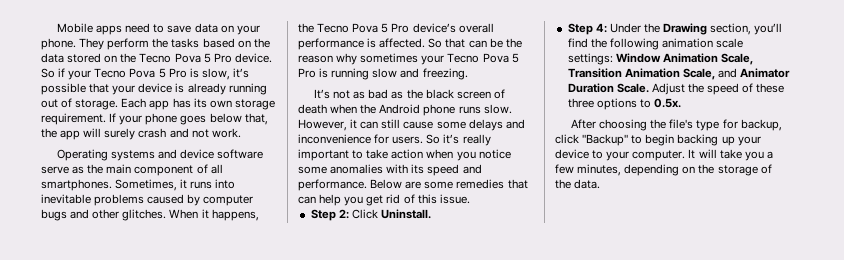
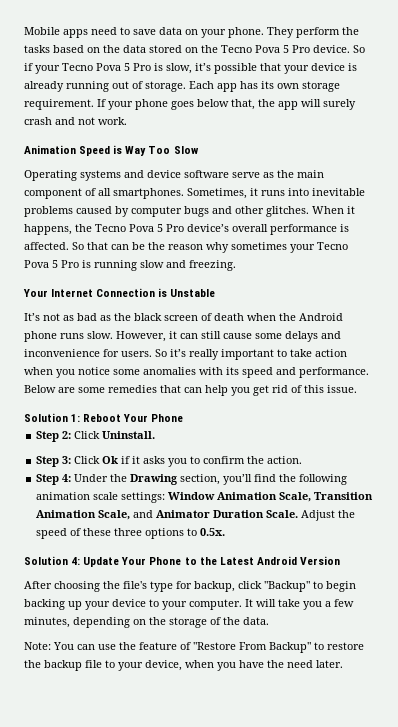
(241, 133) none -> [24,145,199,156] // Animation Speed is Way Too Slow
(468, 74) none -> [23,288,216,297] // Your Internet Connection is Unstable
(470, 199) none -> [24,413,184,422] // Solution 1: Reboot Your Phone
(431, 214) none -> [36,456,303,467] // Step 3: Click Ok if it asks you to confirm the action.
(681, 103) none -> [24,556,340,567] // Solution 4: Update Your Phone to the Latest Android Version
(601, 184) none -> [24,642,364,653] [24,660,343,671] // Note: You can use the feature of "Restore From Backup" to restore the backup file to your device, when you have the need later.

